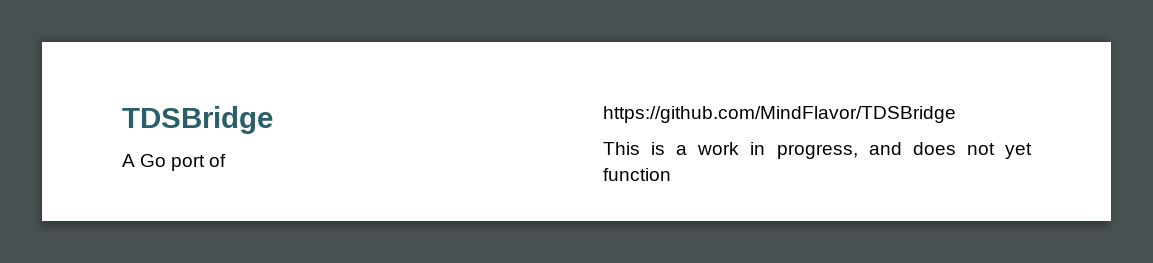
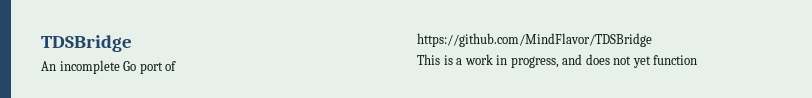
[122,154,135,167] A -> [41,60,120,74] An incomplete

